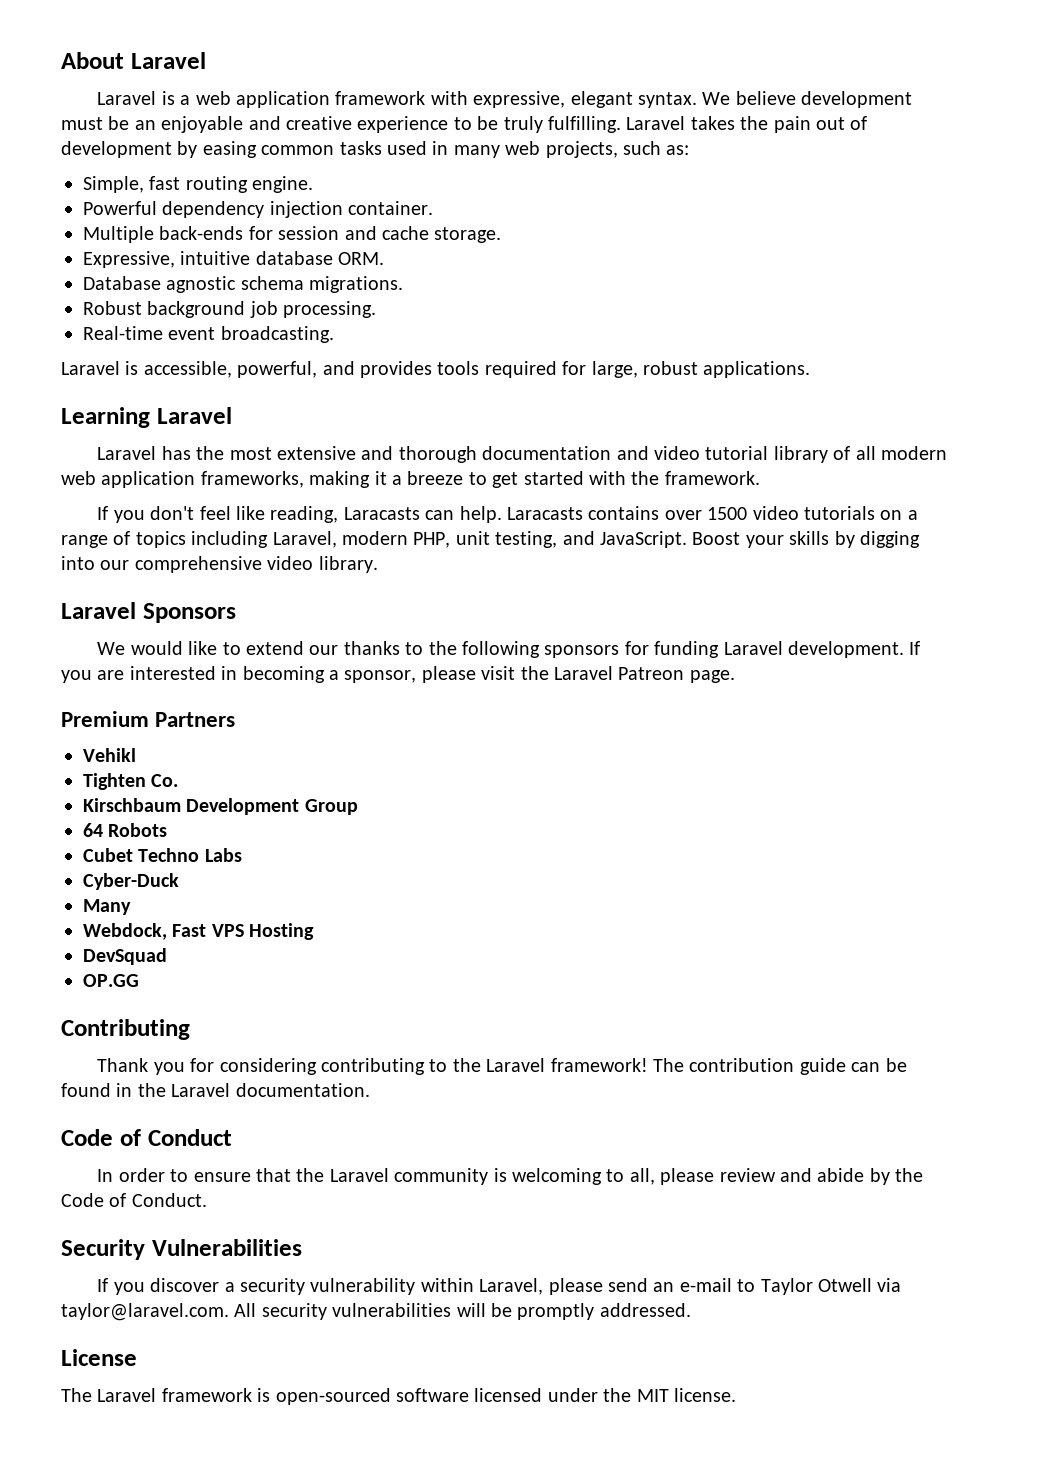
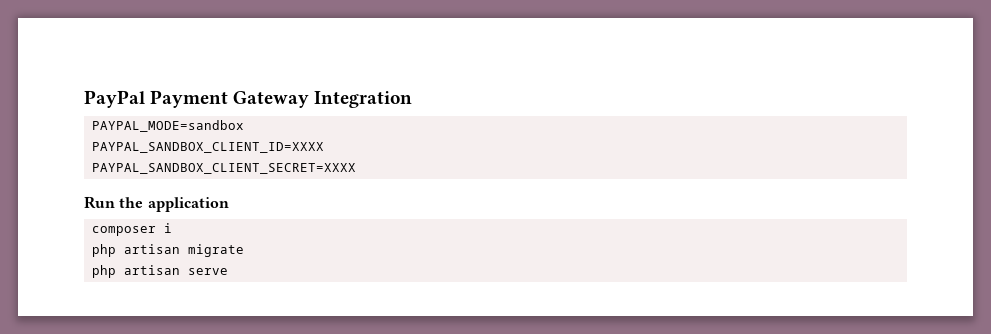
[61,52,206,69] [97,91,913,108] [61,116,868,133] [61,141,690,158] [83,176,314,193] [83,201,434,218] [83,226,502,243] [83,251,385,268] [83,276,404,293] [83,301,377,318] [83,326,334,343] [61,361,811,378] [61,407,232,428] [97,446,948,463] [61,471,760,488] [97,506,918,523] [61,531,920,548] [61,556,378,573] [61,602,236,623] [97,641,921,658] [61,666,735,683] [61,711,236,727] [83,748,136,762] [83,773,179,790] [83,798,358,815] [83,823,168,837] [83,848,242,862] [83,873,179,890] [83,899,131,915] [83,923,315,940] [83,948,167,965] [83,974,139,987] [61,1019,190,1040] [97,1058,907,1075] [61,1083,370,1097] [61,1129,232,1146] [97,1168,924,1185] [61,1193,207,1207] [61,1239,302,1260] [97,1278,902,1295] [61,1303,691,1321] [61,1349,137,1366] [61,1388,736,1405] About Laravel // Laravel is a web application framework with expressive, elegant syntax. We believe development must be an enjoyable and creative experience to be truly fulfilling. Laravel takes the pain out of development by easing common tasks used in many web projects, such as: // Simple, fast routing engine. // Powerful dependency injection container. // Multiple back-ends for session and cache storage. // Expressive, intuitive database ORM. // Database agnostic schema migrations. // Robust background job processing. // Real-time event broadcasting. // Laravel is accessible, powerful, and provides tools required for large, robust applications. // Learning Laravel // Laravel has the most extensive and thorough documentation and video tutorial library of all modern web application frameworks, making it a breeze to get started with the framework. // If you don't feel like reading, Laracasts can help. Laracasts contains over 1500 video tutorials on a range of topics including Laravel, modern PHP, unit testing, and JavaScript. Boost your skills by digging into our comprehensive video library. // Laravel Sponsors // We would like to extend our thanks to the following sponsors for funding Laravel development. If you are interested in becoming a sponsor, please visit the Laravel Patreon page. // Premium Partners // Vehikl // Tighten Co. // Kirschbaum Development Group // 64 Robots // Cubet Techno Labs // Cyber-Duck // Many // Webdock, Fast VPS Hosting // DevSquad // OP.GG // Contributing // Thank you for considering contributing to the Laravel framework! The contribution guide can be found in the Laravel documentation. // Code of Conduct // In order to ensure that the Laravel community is welcoming to all, please review and abide by the Code of Conduct. // Security Vulnerabilities // If you discover a security vulnerability within Laravel, please send an e-mail to Taylor Otwell via taylor@laravel.com. All security vulnerabilities will be promptly addressed. // License // The Laravel framework is open-sourced software licensed under the MIT license. -> [84,90,413,108] [92,120,245,132] [92,142,325,153] [92,163,357,174] [84,196,229,212] [92,223,173,236] [92,244,245,257] [92,265,229,278] PayPal Payment Gateway Integration // PAYPAL_MODE=sandbox // PAYPAL_SANDBOX_CLIENT_ID=XXXX // PAYPAL_SANDBOX_CLIENT_SECRET=XXXX // Run the application // composer i // php artisan migrate // php artisan serve

